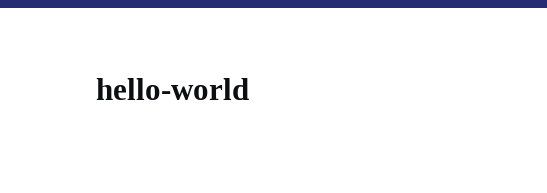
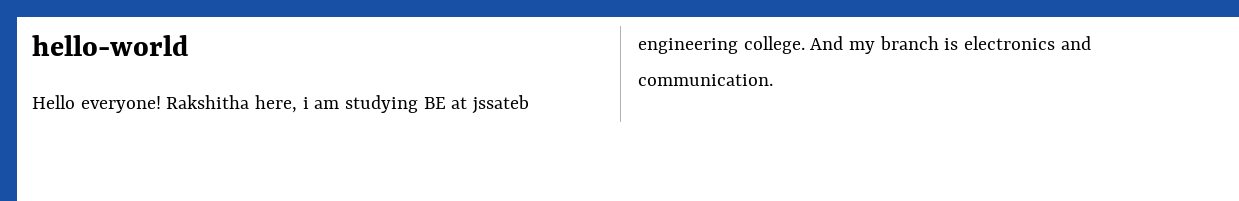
(249, 89) none -> [32,95,530,114] [638,36,1091,54] [638,74,773,86] // Hello everyone! Rakshitha here, i am studying BE at jssateb engineering college. And my branch is electronics and communication.

